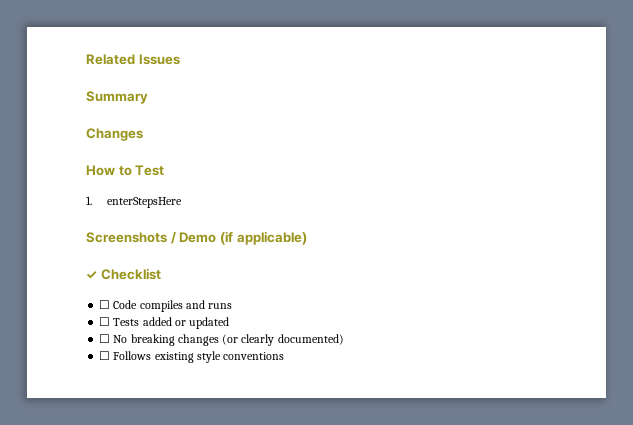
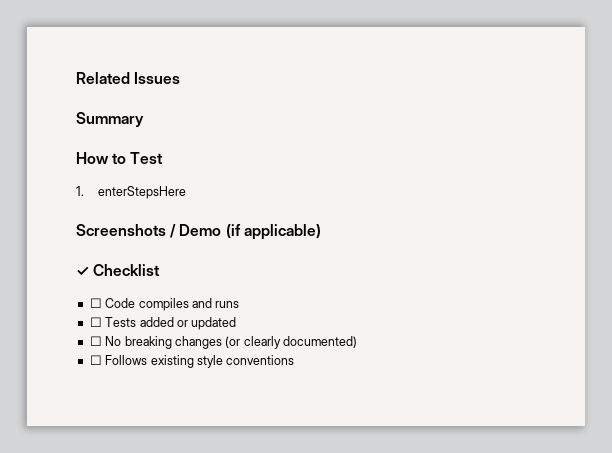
[86,128,143,141] // Changes -> (144, 119) none

